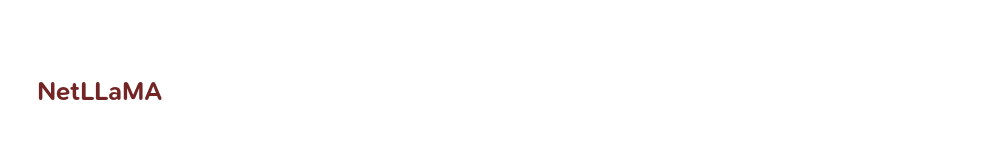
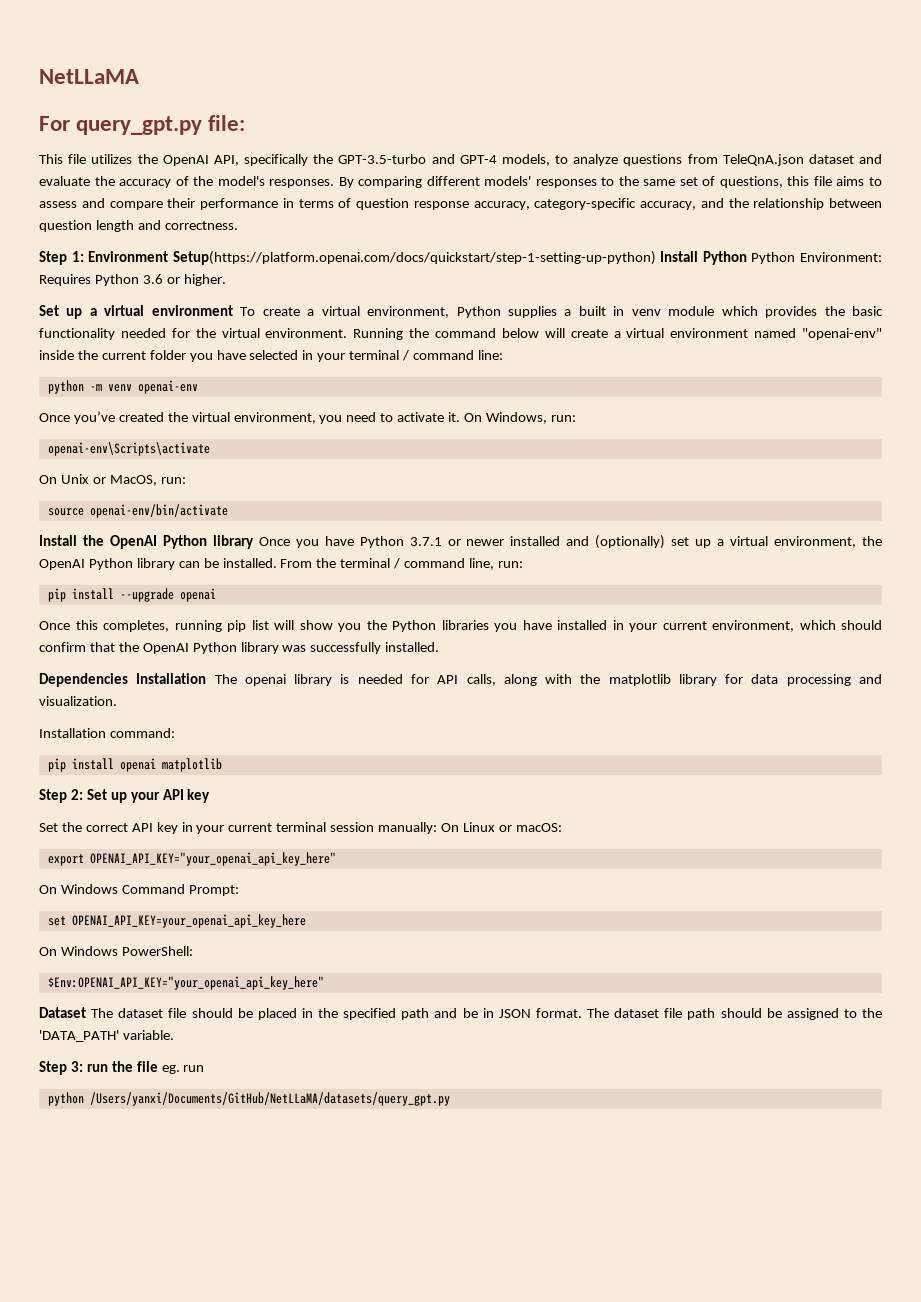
(163, 91) none -> [39,115,246,135] [39,154,882,166] [39,176,882,188] [39,198,882,210] [39,220,238,232] [39,251,882,265] [39,274,226,286] [39,305,884,319] [39,328,882,340] [39,350,503,362] [47,380,198,394] [39,411,576,424] [47,442,210,456] [39,474,186,486] [47,504,228,518] [39,535,883,549] [39,558,523,570] [47,588,216,602] [39,620,882,632] [39,642,440,654] [39,673,883,687] [39,696,117,706] [39,728,175,738] [47,758,222,772] [39,789,211,803] [39,822,562,834] [47,852,336,866] [39,884,239,896] [47,914,306,928] [39,946,193,956] [47,976,324,990] [39,1007,882,1020] [39,1030,174,1042] [39,1061,205,1075] [47,1092,450,1106] // For query_gpt.py file: // This file utilizes the OpenAI API, specifically the GPT-3.5-turbo and GPT-4 models, to analyze questions from TeleQnA.json dataset and evaluate the accuracy of the model's responses. By comparing different models' responses to the same set of questions, this file aims to assess and compare their performance in terms of question response accuracy, category-specific accuracy, and the relationship between question length and correctness. // Step 1: Environment Setup(https://platform.openai.com/docs/quickstart/step-1-setting-up-python) Install Python Python Environment: Requires Python 3.6 or higher. // Set up a virtual environment To create a virtual environment, Python supplies a built in venv module which provides the basic functionality needed for the virtual environment. Running the command below will create a virtual environment named "openai-env" inside the current folder you have selected in your terminal / command line: // python -m venv openai-env // Once you’ve created the virtual environment, you need to activate it. On Windows, run: // openai-env\Scripts\activate // On Unix or MacOS, run: // source openai-env/bin/activate // Install the OpenAI Python library Once you have Python 3.7.1 or newer installed and (optionally) set up a virtual environment, the OpenAI Python library can be installed. From the terminal / command line, run: // pip install --upgrade openai // Once this completes, running pip list will show you the Python libraries you have installed in your current environment, which should confirm that the OpenAI Python library was successfully installed. // Dependencies Installation The openai library is needed for API calls, along with the matplotlib library for data processing and visualization. // Installation command: // pip install openai matplotlib // Step 2: Set up your API key // Set the correct API key in your current terminal session manually: On Linux or macOS: // export OPENAI_API_KEY="your_openai_api_key_here" // On Windows Command Prompt: // set OPENAI_API_KEY=your_openai_api_key_here // On Windows PowerShell: // $Env:OPENAI_API_KEY="your_openai_api_key_here" // Dataset The dataset file should be placed in the specified path and be in JSON format. The dataset file path should be assigned to the 'DATA_PATH' variable. // Step 3: run the file eg. run // python /Users/yanxi/Documents/GitHub/NetLLaMA/datasets/query_gpt.py

